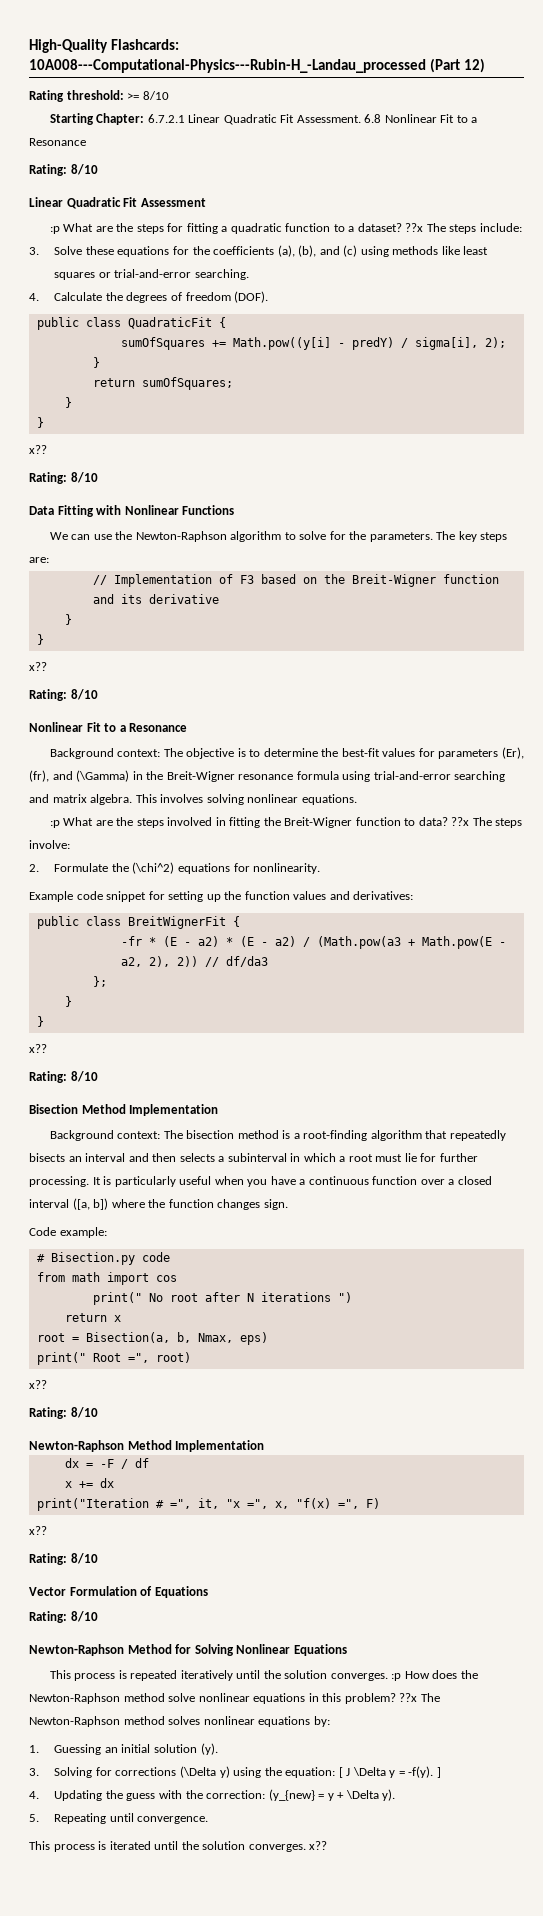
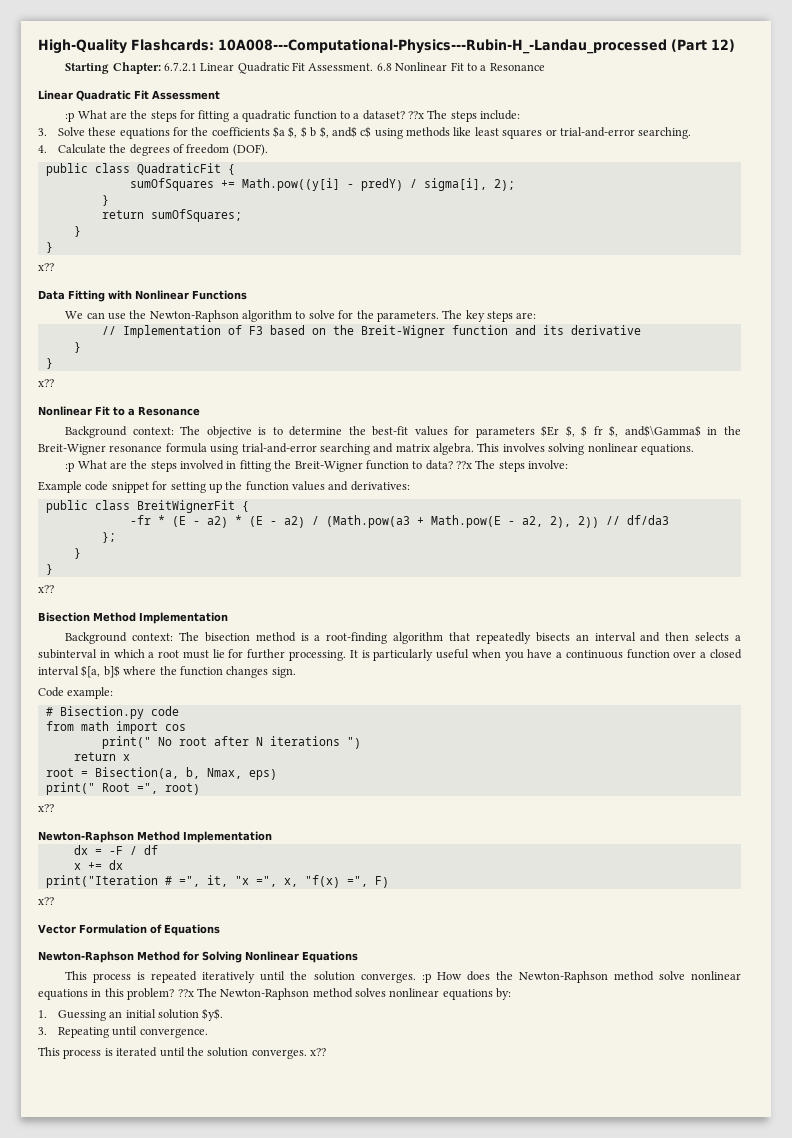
[29,90,169,102] // Rating threshold: >= 8/10 -> (735, 45) none
[29,164,98,176] // Rating: 8/10 -> (545, 67) none
[277,245,358,257] (a), (b), and (c) -> [273,126,372,138] $a $, $ b $, and$ c$
[29,472,98,484] // Rating: 8/10 -> (54, 267) none
[29,689,98,701] // Rating: 8/10 -> (54, 383) none
[501,747,524,759] [29,770,130,782] (Er), (fr), and (\Gamma) -> [541,425,701,437] $Er $, $ fr $, and$\Gamma$
[29,862,321,874] // 2. Formulate the (\chi^2) equations for nonlinearity. -> (569, 464) none
[29,1071,98,1083] // Rating: 8/10 -> (54, 589) none
[72,1198,109,1210] ([a, b]) -> [81,665,120,678] $[a, b]$
[29,1407,98,1419] // Rating: 8/10 -> (54, 808) none
[29,1553,98,1565] // Rating: 8/10 -> (54, 901) none
[29,1611,98,1623] // Rating: 8/10 -> (220, 930) none
[200,1743,218,1755] [29,1766,441,1778] [29,1789,396,1801] [29,1814,39,1822] (y). // 3. Solving for corrections (\Delta y) using the equation: [ J \Delta y = -f(y). ] // 4. Updating the guess with the correction: (y_{new} = y + \Delta y). // 5. -> [202,1008,224,1021] [38,1027,47,1035] $y$. // 3.

